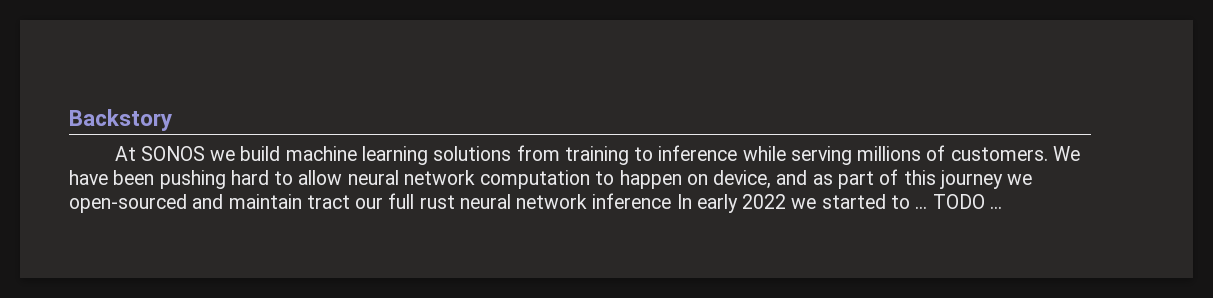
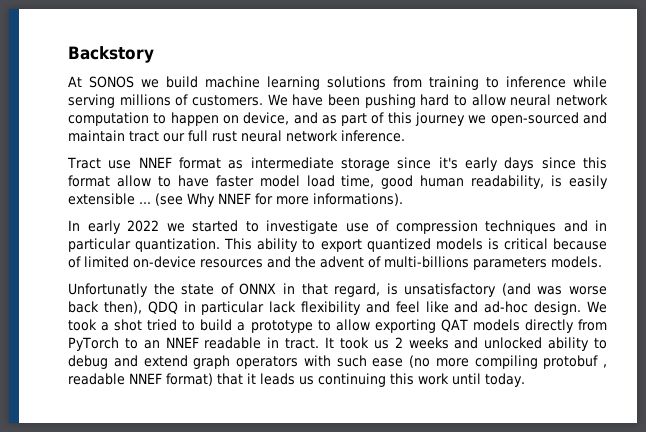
[592,193,672,209] inference -> [341,130,405,142] [67,157,608,171] [68,175,609,189] [68,193,403,207] inference. // Tract use NNEF format as intermediate storage since it's early days since this format allow to have faster model load time, good human readability, is easily extensible ... (see Why NNEF for more informations). //
[915,194,1002,209] ... TODO ... -> [266,220,607,234] [68,238,608,252] [68,256,602,270] [68,283,607,297] [68,301,607,315] [68,319,608,333] [68,337,607,351] [68,355,607,369] [68,373,525,387] investigate use of compression techniques and in particular quantization. This ability to export quantized models is critical because of limited on-device resources and the advent of multi-billions parameters models. // Unfortunatly the state of ONNX in that regard, is unsatisfactory (and was worse back then), QDQ in particular lack flexibility and feel like and ad-hoc design. We took a shot tried to build a prototype to allow exporting QAT models directly from PyTorch to an NNEF readable in tract. It took us 2 weeks and unlocked ability to debug and extend graph operators with such ease (no more compiling protobuf , readable NNEF format) that it leads us continuing this work until today.

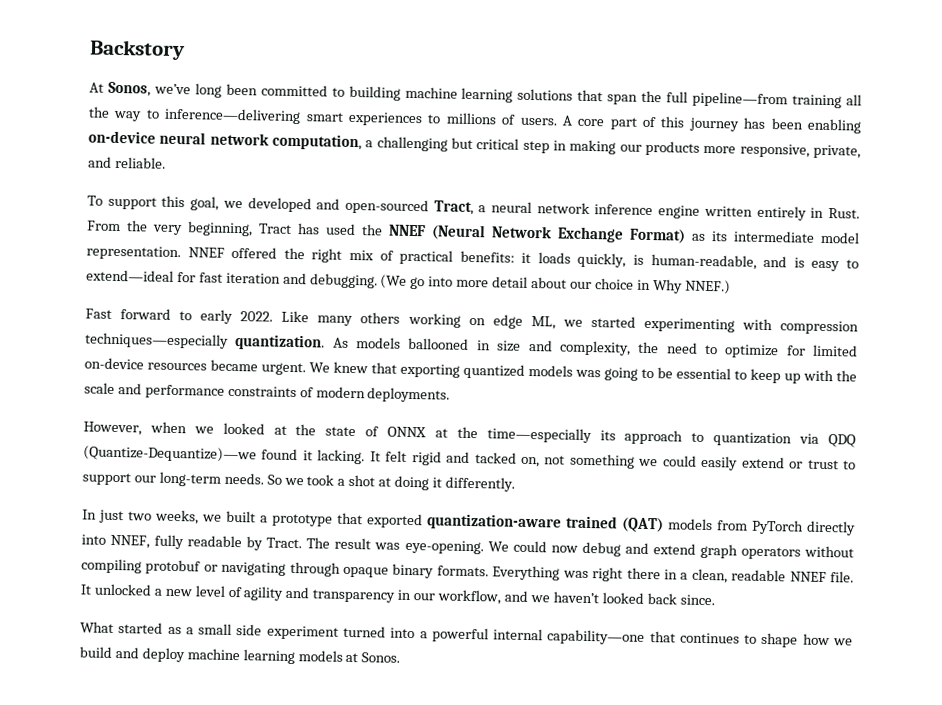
[89,76,607,90] [68,94,609,108] [68,112,608,126] [68,130,405,142] [67,157,608,171] [68,175,609,189] [68,193,403,207] [68,220,607,234] [68,238,608,252] [68,256,602,270] [68,283,607,297] [68,301,607,315] [68,319,608,333] [68,337,607,351] SONOS we build machine learning solutions from training to inference while serving millions of customers. We have been pushing hard to allow neural network computation to happen on device, and as part of this journey we open-sourced and maintain tract our full rust neural network inference. // Tract use NNEF format as intermediate storage since it's early days since this format allow to have faster model load time, good human readability, is easily extensible ... (see Why NNEF for more informations). // In early 2022 we started to investigate use of compression techniques and in particular quantization. This ability to export quantized models is critical because of limited on-device resources and the advent of multi-billions parameters models. // Unfortunatly the state of ONNX in that regard, is unsatisfactory (and was worse back then), QDQ in particular lack flexibility and feel like and ad-hoc design. We took a shot tried to build a prototype to allow exporting QAT models directly from PyTorch to an NNEF readable in tract. It took us 2 weeks and unlocked ability to -> [107,81,863,109] [88,106,862,134] [88,130,862,159] [88,156,166,169] [87,195,861,221] [87,220,860,244] [86,245,859,272] [86,269,731,295] [85,308,859,335] [85,332,859,359] [84,357,857,384] [84,382,451,403] [83,421,856,448] [83,445,857,471] [82,471,515,492] [82,509,856,536] [81,534,578,555] Sonos, we’ve long been committed to building machine learning solutions that span the full pipeline—from training all the way to inference—delivering smart experiences to millions of users. A core part of this journey has been enabling on-device neural network computation, a challenging but critical step in making our products more responsive, private, and reliable. // To support this goal, we developed and open-sourced Tract, a neural network inference engine written entirely in Rust. From the very beginning, Tract has used the NNEF (Neural Network Exchange Format) as its intermediate model representation. NNEF offered the right mix of practical benefits: it loads quickly, is human-readable, and is easy to extend—ideal for fast iteration and debugging. (We go into more detail about our choice in Why NNEF.) // Fast forward to early 2022. Like many others working on edge ML, we started experimenting with compression techniques—especially quantization. As models ballooned in size and complexity, the need to optimize for limited on-device resources became urgent. We knew that exporting quantized models was going to be essential to keep up with the scale and performance constraints of modern deployments. // However, when we looked at the state of ONNX at the time—especially its approach to quantization via QDQ (Quantize-Dequantize)—we found it lacking. It felt rigid and tacked on, not something we could easily extend or trust to support our long-term needs. So we took a shot at doing it differently. // In just two weeks, we built a prototype that exported quantization-aware trained (QAT) models from PyTorch directly into NNEF, fully readable by Tract. The result was eye-opening. We could now
[303,355,607,369] [68,373,525,387] with such ease (no more compiling protobuf , readable NNEF format) that it leads us continuing this work until today. -> [803,545,854,558] [81,558,854,584] [80,583,715,606] [80,621,854,648] [79,646,401,665] without compiling protobuf or navigating through opaque binary formats. Everything was right there in a clean, readable NNEF file. It unlocked a new level of agility and transparency in our workflow, and we haven’t looked back since. // What started as a small side experiment turned into a powerful internal capability—one that continues to shape how we build and deploy machine learning models at Sonos.

